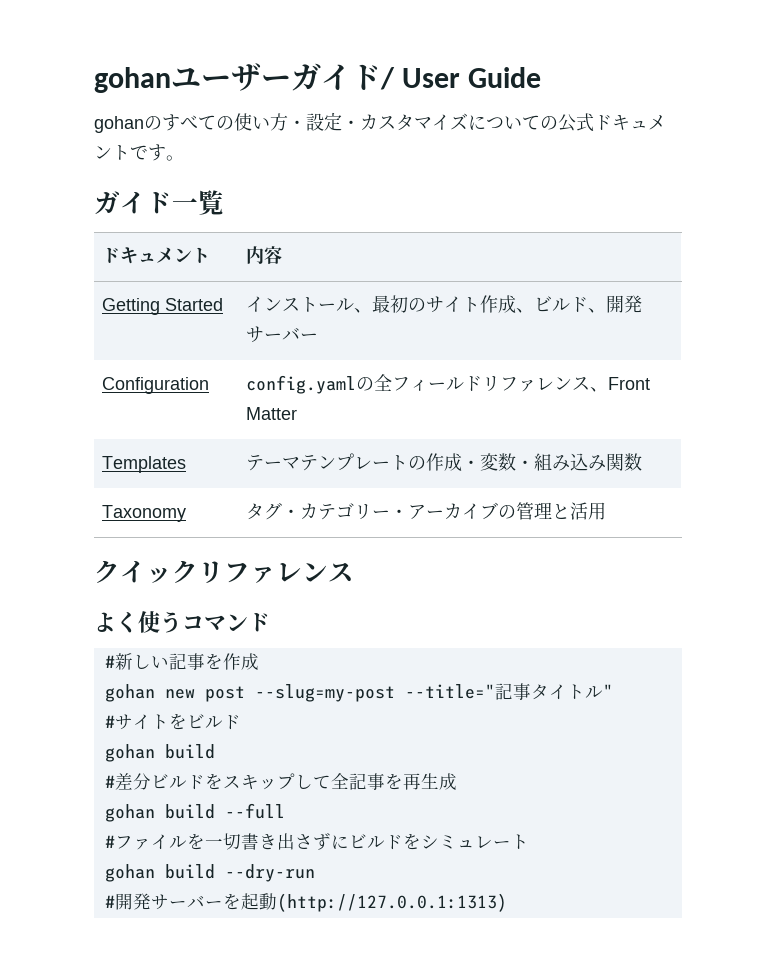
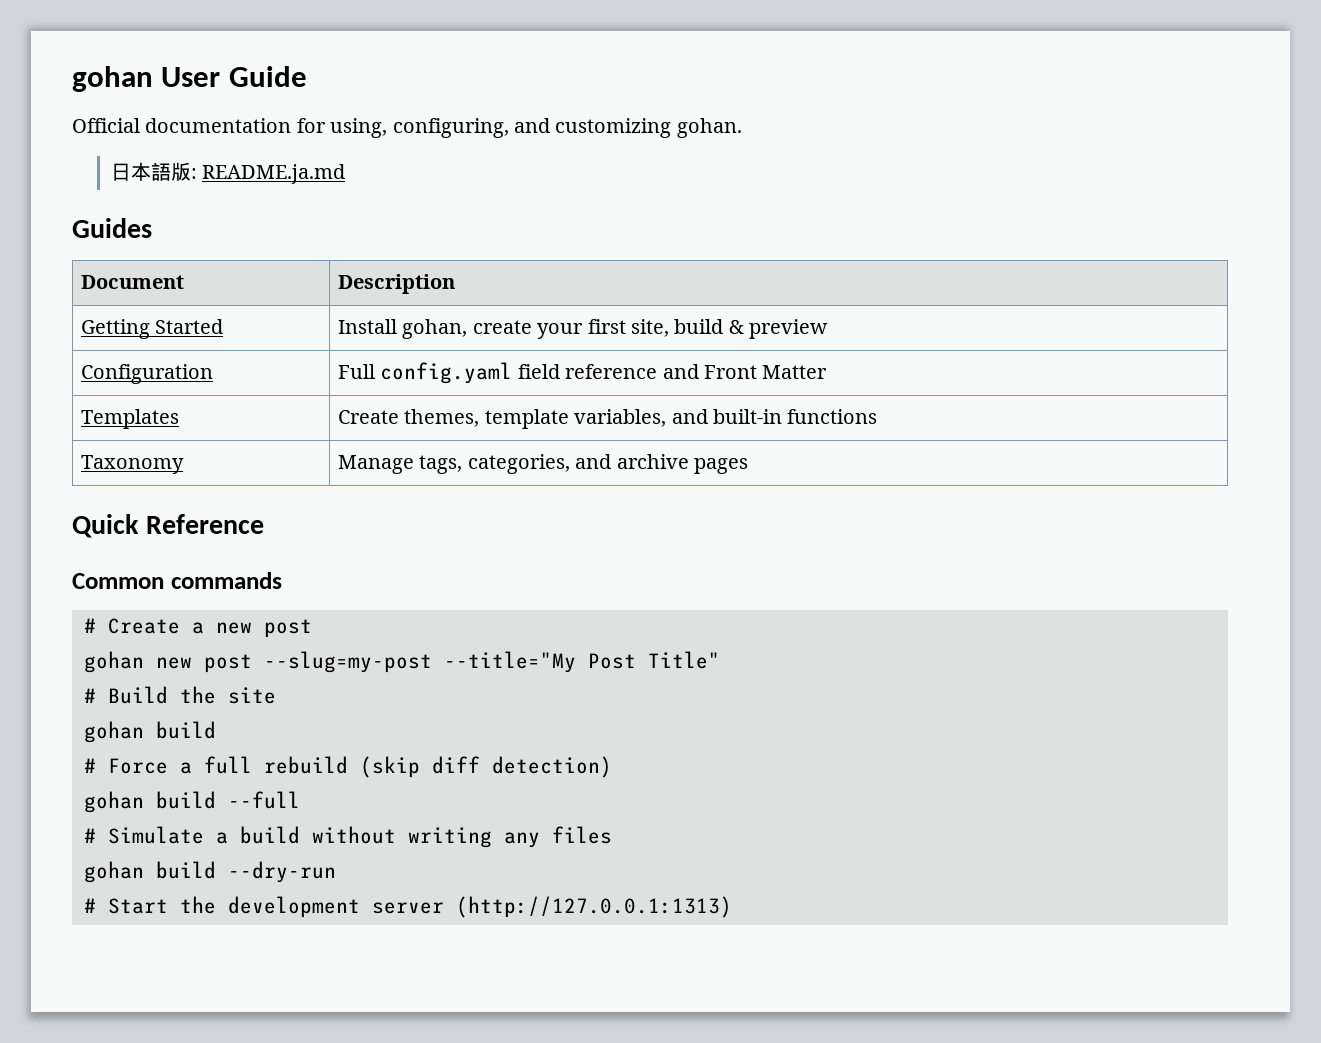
[94,63,542,93] [94,112,666,133] [94,144,184,161] [94,190,224,215] [101,247,210,264] [245,246,282,264] [101,298,223,315] [245,295,642,313] [245,326,318,343] [101,377,209,394] [245,374,650,394] [245,407,297,420] [101,456,186,473] [245,453,642,471] [101,505,186,522] [245,502,606,520] [94,560,354,583] [94,611,270,633] [104,653,259,670] [104,683,613,702] [104,713,241,730] [104,744,215,762] [104,773,457,790] [104,803,285,822] [104,833,529,850] gohanユーザーガイド/ User Guide // gohanのすべての使い方・設定・カスタマイズについての公式ドキュメントです。 // ガイド一覧 // ドキュメント | 内容 // Getting Started | インストール、最初のサイト作成、ビルド、開発サーバー // Configuration | config.yamlの全フィールドリファレンス、Front Matter // Templates | テーマテンプレートの作成・変数・組み込み関数 // Taxonomy | タグ・カテゴリー・アーカイブの管理と活用 // クイックリファレンス // よく使うコマンド // #新しい記事を作成 // gohan new post --slug=my-post --title="記事タイトル" // #サイトをビルド // gohan build // #差分ビルドをスキップして全記事を再生成 // gohan build --full // #ファイルを一切書き出さずにビルドをシミュレート -> [72,66,307,92] [72,118,742,138] [110,162,345,184] [72,218,152,238] [81,275,185,289] [338,274,456,294] [81,319,224,339] [338,319,829,339] [81,364,214,384] [338,362,828,384] [81,409,180,429] [338,409,878,429] [81,455,185,474] [338,454,749,474] [72,514,264,538] [72,572,282,589] [84,618,312,638] [84,651,720,673] [84,686,276,704] [84,721,216,743] [84,756,612,778] [84,791,300,813] [84,826,612,848] gohan User Guide // Official documentation for using, configuring, and customizing gohan. // 日本語版: README.ja.md // Guides // Document | Description // Getting Started | Install gohan, create your first site, build & preview // Configuration | Full config.yaml field reference and Front Matter // Templates | Create themes, template variables, and built-in functions // Taxonomy | Manage tags, categories, and archive pages // Quick Reference // Common commands // # Create a new post // gohan new post --slug=my-post --title="My Post Title" // # Build the site // gohan build // # Force a full rebuild (skip diff detection) // gohan build --full // # Simulate a build without writing any files
[114,893,277,910] 開発サーバーを起動 -> [108,896,444,918] Start the development server

